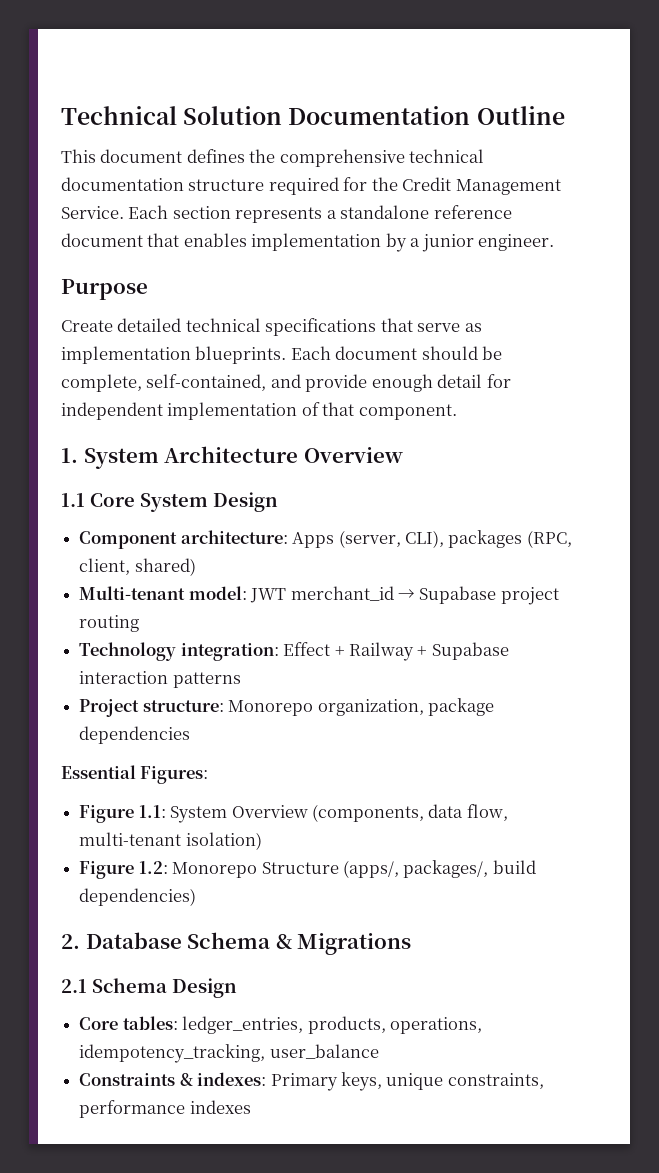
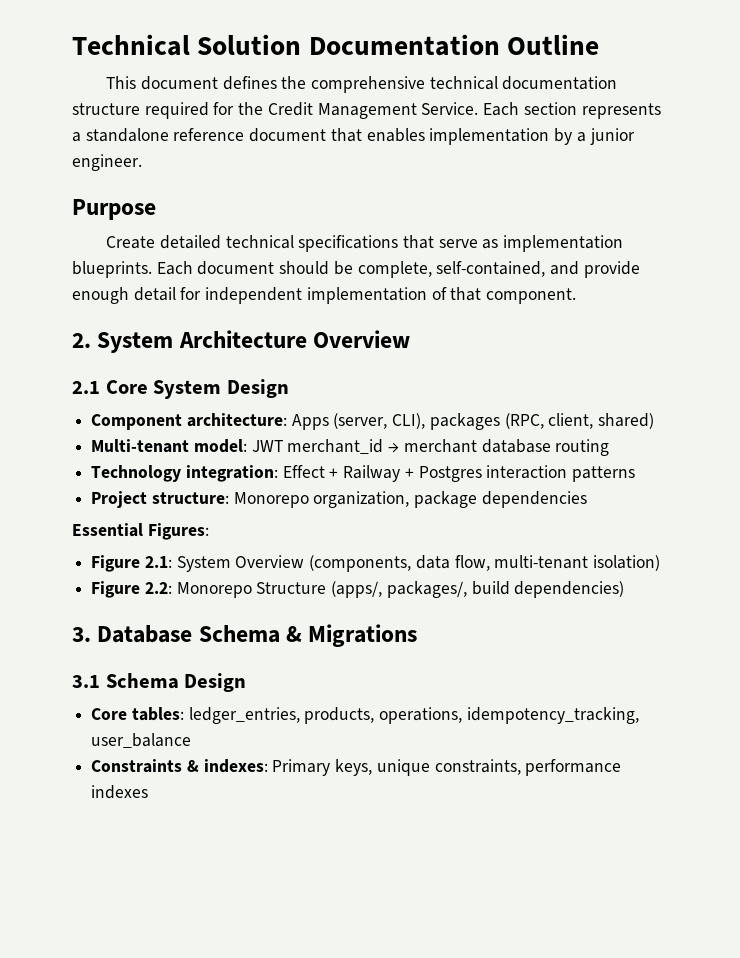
[61,448,78,463] 1. -> [72,333,91,348] 2.
[61,493,85,507] 1.1 -> [72,381,100,394] 2.1
[419,586,559,605] Supabase project -> [403,439,551,453] merchant database
[431,642,509,660] Supabase -> [418,466,482,482] Postgres
[138,805,166,818] 1.1: -> [144,556,172,568] 2.1:
[138,861,168,874] 1.2: -> [144,582,172,594] 2.2:
[61,934,80,949] 2. -> [72,627,91,642] 3.
[61,979,87,993] 2.1 -> [72,675,100,688] 3.1

